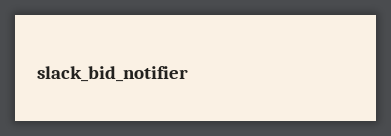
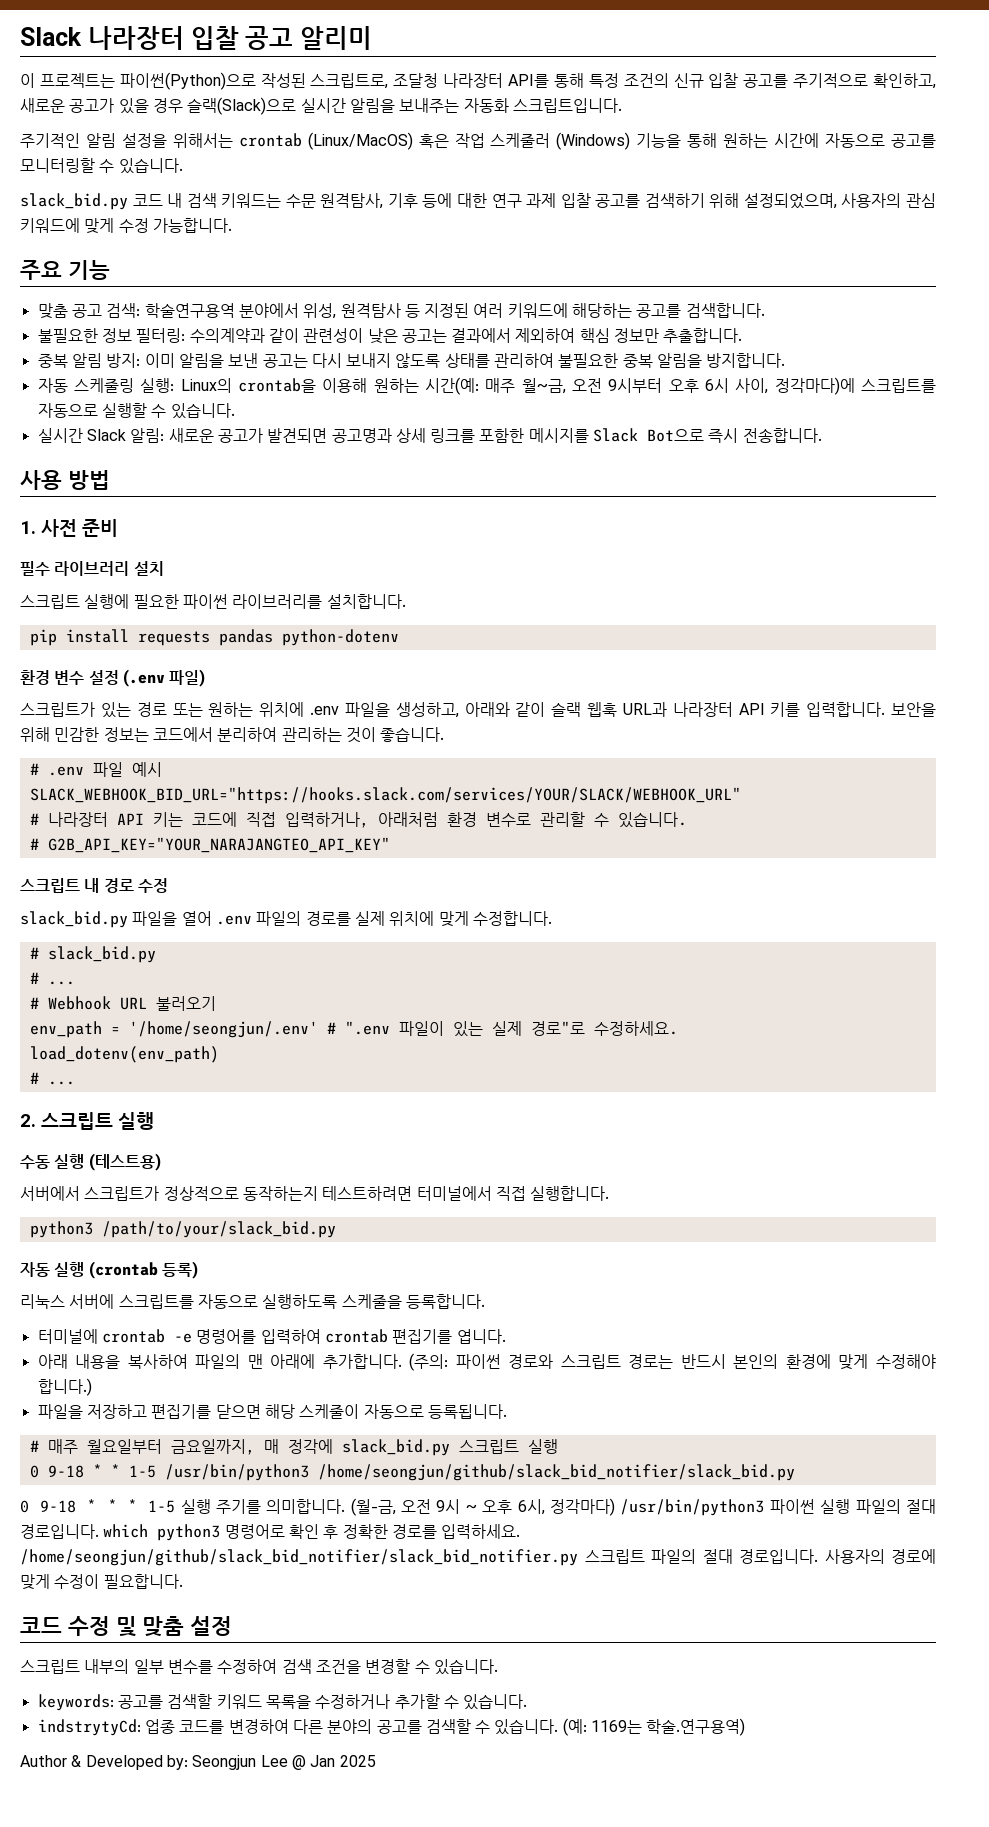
[37,66,188,82] slack_bid_notifier -> [20,26,372,50] [20,72,937,90] [20,97,622,115] [20,132,937,150] [20,158,183,174] [20,193,936,210] [20,218,232,234] [20,260,110,280] [37,303,765,319] [37,328,743,344] [37,353,786,368] [37,377,936,395] [37,403,235,419] [37,428,822,443] [20,470,110,490] [20,519,118,537] [20,561,164,576] [20,594,406,609] [29,629,399,646] [20,669,206,687] [20,702,937,718] [20,727,445,743] [29,762,162,777] [29,787,741,804] [29,812,687,828] [29,837,390,853] [20,878,168,893] [20,911,552,928] [29,946,156,963] [29,972,75,985] [29,996,216,1011] [29,1021,678,1038] [29,1046,219,1063] [29,1072,75,1085] [20,1112,154,1130] [20,1153,161,1171] [20,1186,610,1201] [29,1221,336,1238] [20,1261,198,1279] [20,1294,485,1309] [37,1329,506,1344] [37,1353,936,1371] [37,1378,92,1396] [37,1404,507,1419] [29,1439,558,1456] [29,1464,795,1481] [20,1498,937,1516] [20,1524,521,1541] [20,1549,936,1566] [20,1574,183,1590] [20,1616,233,1637] [20,1659,498,1675] [37,1694,528,1711] [37,1718,746,1736] [20,1755,376,1770] Slack 나라장터 입찰 공고 알리미 // 이 프로젝트는 파이썬(Python)으로 작성된 스크립트로, 조달청 나라장터 API를 통해 특정 조건의 신규 입찰 공고를 주기적으로 확인하고, 새로운 공고가 있을 경우 슬랙(Slack)으로 실시간 알림을 보내주는 자동화 스크립트입니다. // 주기적인 알림 설정을 위해서는 crontab (Linux/MacOS) 혹은 작업 스케줄러 (Windows) 기능을 통해 원하는 시간에 자동으로 공고를 모니터링할 수 있습니다. // slack_bid.py 코드 내 검색 키워드는 수문 원격탐사, 기후 등에 대한 연구 과제 입찰 공고를 검색하기 위해 설정되었으며, 사용자의 관심 키워드에 맞게 수정 가능합니다. // 주요 기능 // 맞춤 공고 검색: 학술연구용역 분야에서 위성, 원격탐사 등 지정된 여러 키워드에 해당하는 공고를 검색합니다. // 불필요한 정보 필터링: 수의계약과 같이 관련성이 낮은 공고는 결과에서 제외하여 핵심 정보만 추출합니다. // 중복 알림 방지: 이미 알림을 보낸 공고는 다시 보내지 않도록 상태를 관리하여 불필요한 중복 알림을 방지합니다. // 자동 스케줄링 실행: Linux의 crontab을 이용해 원하는 시간(예: 매주 월~금, 오전 9시부터 오후 6시 사이, 정각마다)에 스크립트를 자동으로 실행할 수 있습니다. // 실시간 Slack 알림: 새로운 공고가 발견되면 공고명과 상세 링크를 포함한 메시지를 Slack Bot으로 즉시 전송합니다. // 사용 방법 // 1. 사전 준비 // 필수 라이브러리 설치 // 스크립트 실행에 필요한 파이썬 라이브러리를 설치합니다. // pip install requests pandas python-dotenv // 환경 변수 설정 (.env 파일) // 스크립트가 있는 경로 또는 원하는 위치에 .env 파일을 생성하고, 아래와 같이 슬랙 웹훅 URL과 나라장터 API 키를 입력합니다. 보안을 위해 민감한 정보는 코드에서 분리하여 관리하는 것이 좋습니다. // # .env 파일 예시 // SLACK_WEBHOOK_BID_URL="https://hooks.slack.com/services/YOUR/SLACK/WEBHOOK_URL" // # 나라장터 API 키는 코드에 직접 입력하거나, 아래처럼 환경 변수로 관리할 수 있습니다. // # G2B_API_KEY="YOUR_NARAJANGTEO_API_KEY" // 스크립트 내 경로 수정 // slack_bid.py 파일을 열어 .env 파일의 경로를 실제 위치에 맞게 수정합니다. // # slack_bid.py // # ... // # Webhook URL 불러오기 // env_path = '/home/seongjun/.env' # ".env 파일이 있는 실제 경로"로 수정하세요. // load_dotenv(env_path) // # ... // 2. 스크립트 실행 // 수동 실행 (테스트용) // 서버에서 스크립트가 정상적으로 동작하는지 테스트하려면 터미널에서 직접 실행합니다. // python3 /path/to/your/slack_bid.py // 자동 실행 (crontab 등록) // 리눅스 서버에 스크립트를 자동으로 실행하도록 스케줄을 등록합니다. // 터미널에 crontab -e 명령어를 입력하여 crontab 편집기를 엽니다. // 아래 내용을 복사하여 파일의 맨 아래에 추가합니다. (주의: 파이썬 경로와 스크립트 경로는 반드시 본인의 환경에 맞게 수정해야 합니다.) // 파일을 저장하고 편집기를 닫으면 해당 스케줄이 자동으로 등록됩니다. // # 매주 월요일부터 금요일까지, 매 정각에 slack_bid.py 스크립트 실행 // 0 9-18 * * 1-5 /usr/bin/python3 /home/seongjun/github/slack_bid_notifier/slack_bid.py // 0 9-18 * * * 1-5 실행 주기를 의미합니다. (월-금, 오전 9시 ~ 오후 6시, 정각마다) /usr/bin/python3 파이썬 실행 파일의 절대 경로입니다. which python3 명령어로 확인 후 정확한 경로를 입력하세요. /home/seongjun/github/slack_bid_notifier/slack_bid_notifier.py 스크립트 파일의 절대 경로입니다. 사용자의 경로에 맞게 수정이 필요합니다. // 코드 수정 및 맞춤 설정 // 스크립트 내부의 일부 변수를 수정하여 검색 조건을 변경할 수 있습니다. // keywords: 공고를 검색할 키워드 목록을 수정하거나 추가할 수 있습니다. // indstrytyCd: 업종 코드를 변경하여 다른 분야의 공고를 검색할 수 있습니다. (예: 1169는 학술.연구용역) // Author & Developed by: Seongjun Lee @ Jan 2025

